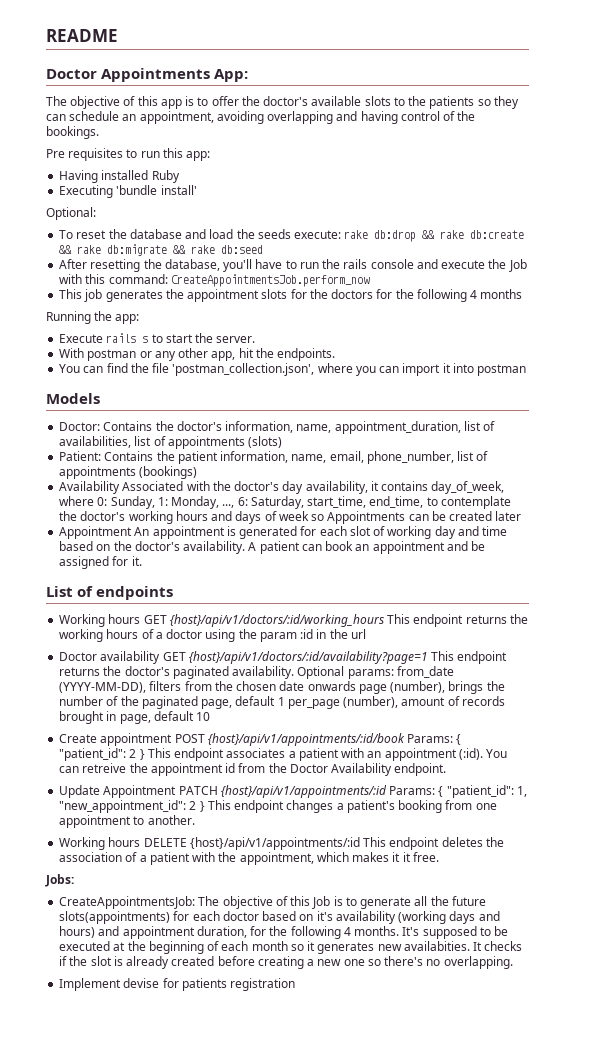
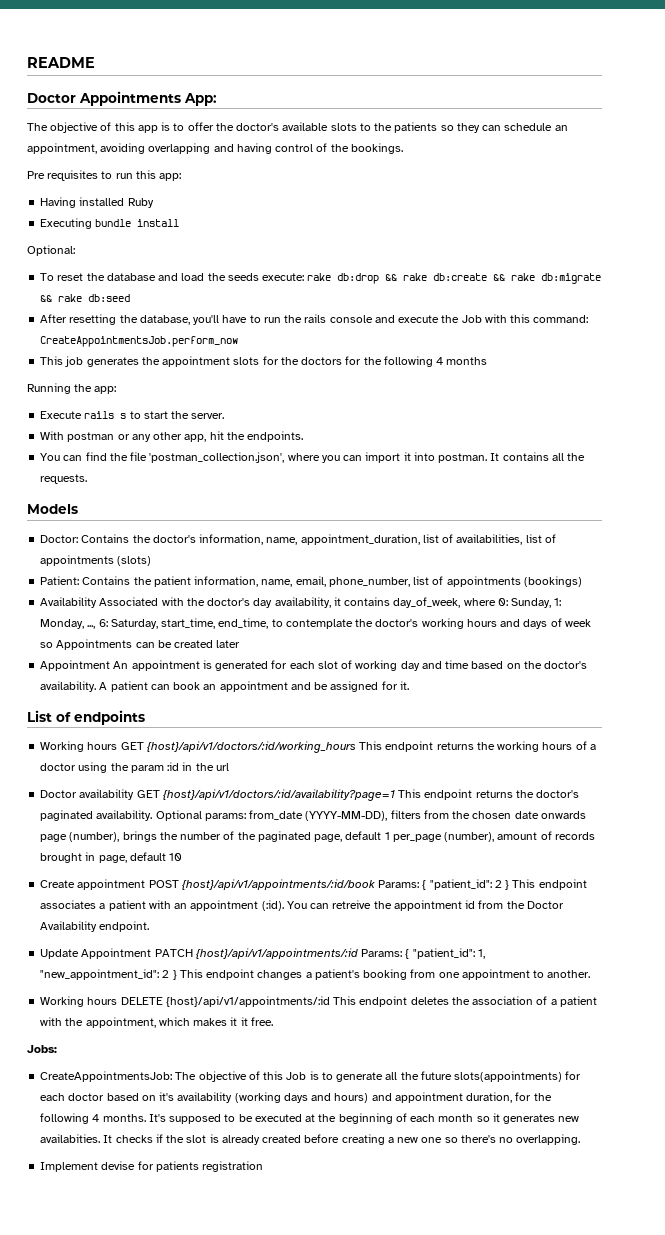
[116,185,197,195] 'bundle install' -> [95,219,180,227] bundle install
[477,364,527,376] postman -> [438,452,586,463] [40,474,88,484] postman. It contains all the requests.

